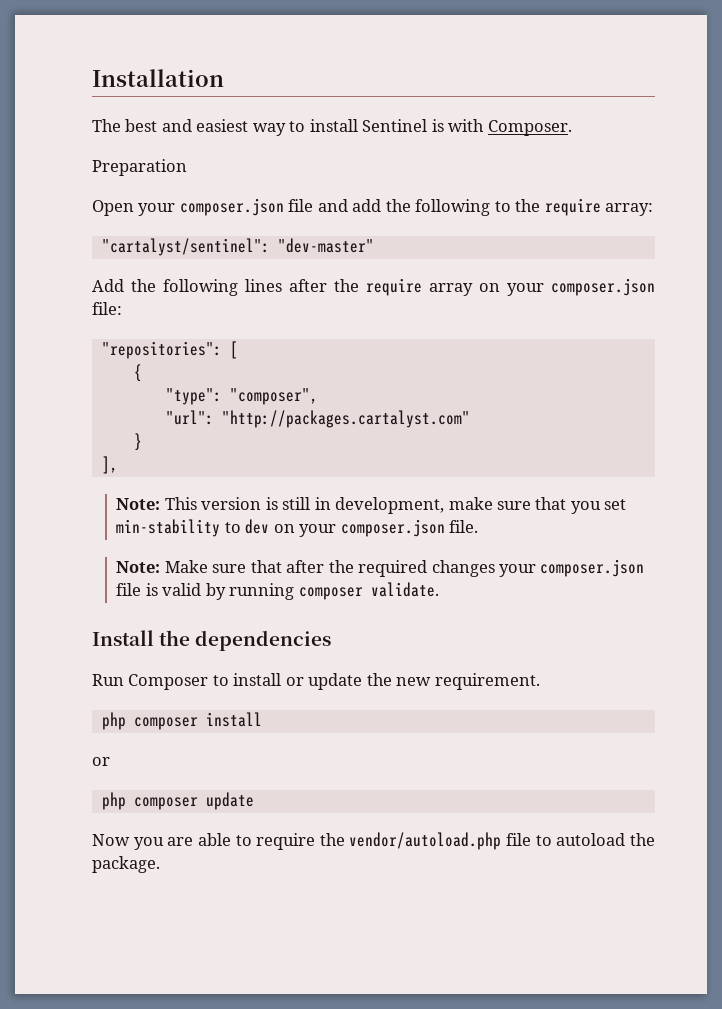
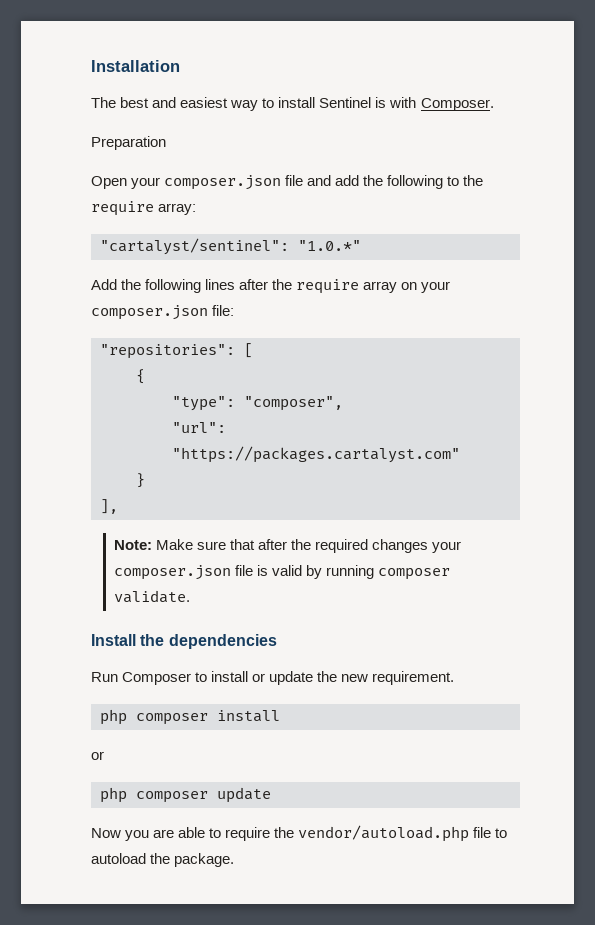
[277,238,374,253] "dev-master" -> [298,240,361,251] "1.0.*"
[221,410,470,428] "http://packages.cartalyst.com" -> [172,446,460,463] "https://packages.cartalyst.com"
[116,497,627,514] [116,519,479,537] // Note: This version is still in development, make sure that you set min-stability to dev on your composer.json file. -> (118, 506) none

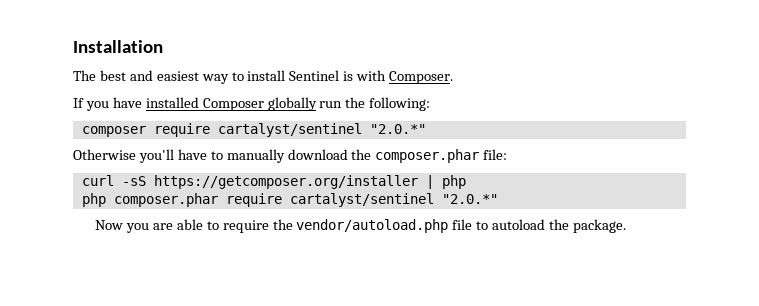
[91,136,166,150] [91,175,484,190] [91,201,197,216] [100,238,361,255] [91,279,451,294] [91,305,235,320] [100,343,253,359] [136,369,145,384] [172,396,343,411] [172,422,226,433] [172,446,460,463] [136,473,145,488] [100,499,118,514] [113,539,462,553] [113,565,451,580] [113,590,190,603] [91,634,277,649] [91,671,455,685] [100,709,280,725] [91,751,104,760] [100,787,271,803] Preparation // Open your composer.json file and add the following to the require array: // "cartalyst/sentinel": "1.0.*" // Add the following lines after the require array on your composer.json file: // "repositories": [ // { // "type": "composer", // "url": "https://packages.cartalyst.com" // } // ], // Note: Make sure that after the required changes your composer.json file is valid by running composer validate. // Install the dependencies // Run Composer to install or update the new requirement. // php composer install // or // php composer update -> [73,97,431,111] [81,123,426,137] [73,149,508,163] [81,175,466,189] [81,193,498,207] If you have installed Composer globally run the following: // composer require cartalyst/sentinel "2.0.*" // Otherwise you'll have to manually download the composer.phar file: // curl -sS https://getcomposer.org/installer | php // php composer.phar require cartalyst/sentinel "2.0.*"

